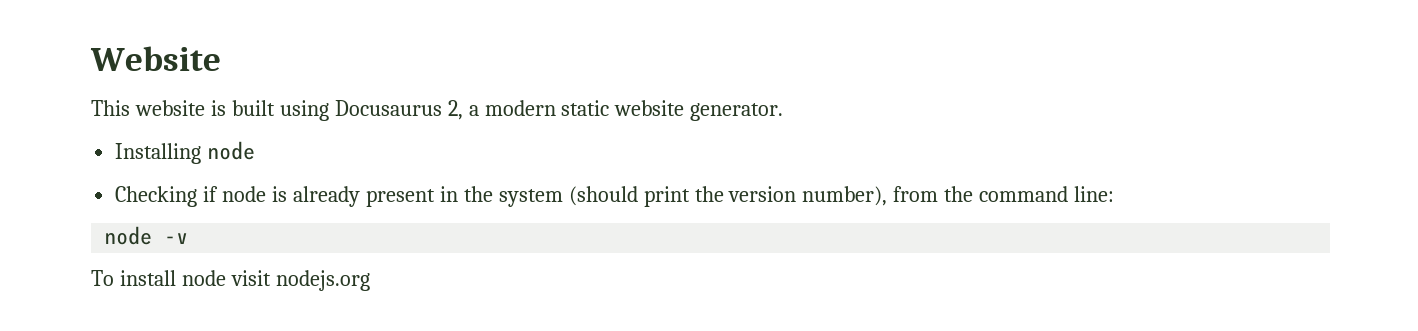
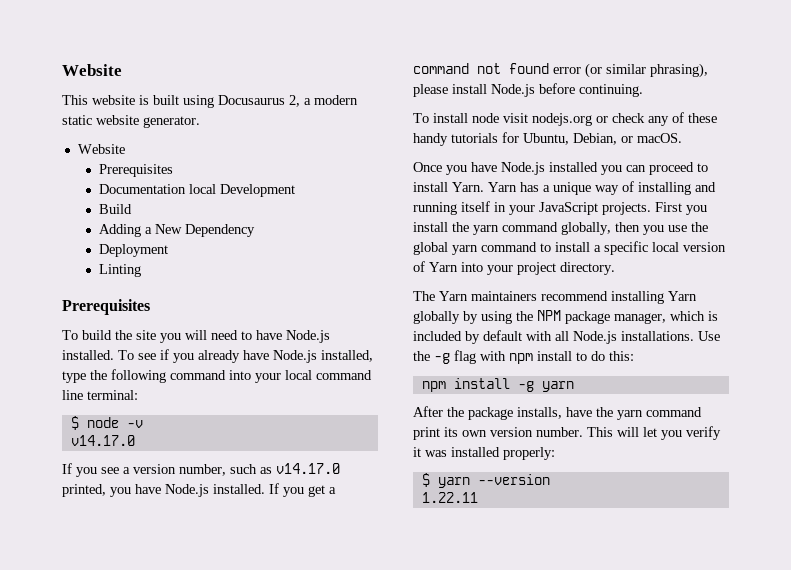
[115,141,256,164] [115,186,1115,207] [104,226,189,245] Installing node // Checking if node is already present in the system (should print the version number), from the command line: // node -v -> [77,144,125,154] [99,164,174,177] [99,184,296,197] [99,204,133,214] [99,224,256,237] [99,244,169,257] [99,264,142,277] [62,299,150,315] [62,330,330,343] [62,349,373,363] [62,369,372,383] [62,390,138,400] [70,416,143,430] [70,435,135,446] [62,463,340,477] [62,483,336,497] [413,63,708,78] [413,83,643,97] Website // Prerequisites // Documentation local Development // Build // Adding a New Dependency // Deployment // Linting // Prerequisites // To build the site you will need to have Node.js installed. To see if you already have Node.js installed, type the following command into your local command line terminal: // $ node -v // v14.17.0 // If you see a version number, such as v14.17.0 printed, you have Node.js installed. If you get a command not found error (or similar phrasing), please install Node.js before continuing.
(370, 280) none -> [596,112,717,126] [413,132,682,146] [413,162,708,175] [413,181,716,195] [413,201,707,215] [413,222,708,235] [413,241,726,255] [413,261,615,275] [413,291,697,304] [413,310,718,324] [413,330,720,344] [413,350,634,364] [421,378,574,392] [413,406,702,420] [413,426,721,440] [413,447,555,460] [421,473,550,488] [421,492,478,503] or check any of these handy tutorials for Ubuntu, Debian, or macOS. // Once you have Node.js installed you can proceed to install Yarn. Yarn has a unique way of installing and running itself in your JavaScript projects. First you install the yarn command globally, then you use the global yarn command to install a specific local version of Yarn into your project directory. // The Yarn maintainers recommend installing Yarn globally by using the NPM package manager, which is included by default with all Node.js installations. Use the -g flag with npm install to do this: // npm install -g yarn // After the package installs, have the yarn command print its own version number. This will let you verify it was installed properly: // $ yarn --version // 1.22.11

